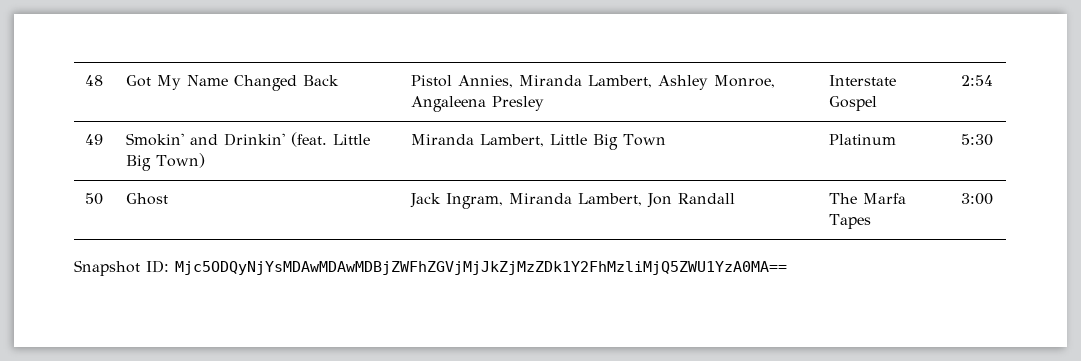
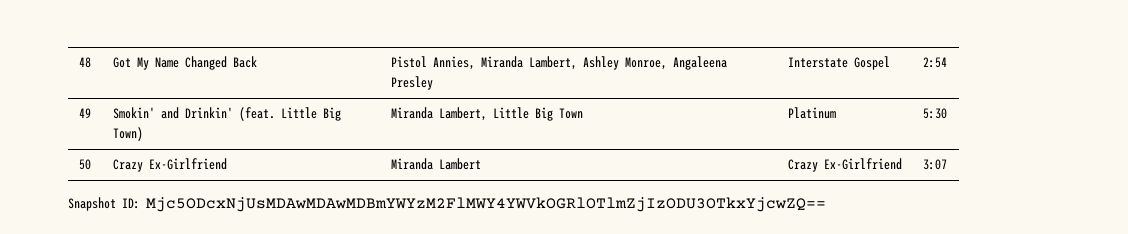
[126,193,169,205] [410,193,736,209] [829,193,907,204] [829,214,872,229] [961,193,994,205] Ghost | Jack Ingram, Miranda Lambert, Jon Randall | The Marfa Tapes | 3:00 -> [112,158,227,172] [390,158,481,170] [787,158,902,172] [922,159,947,170] Crazy Ex-Girlfriend | Miranda Lambert | Crazy Ex-Girlfriend | 3:07
[175,261,787,275] Mjc5ODQyNjYsMDAwMDAwMDBjZWFhZGVjMjJkZjMzZDk1Y2FhMzliMjQ5ZWU1YzA0MA== -> [146,197,826,212] Mjc5ODcxNjUsMDAwMDAwMDBmYWYzM2FlMWY4YWVkOGRlOTlmZjIzODU3OTkxYjcwZQ==

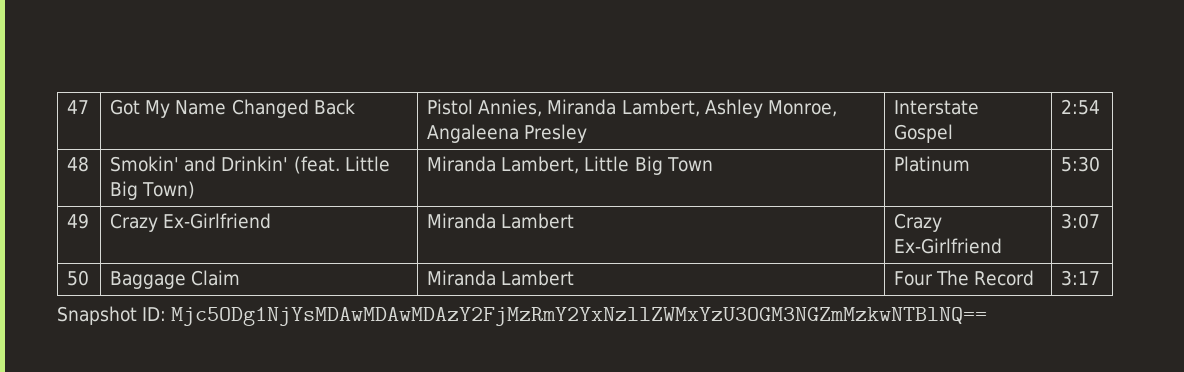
[78,57,91,68] 48 -> [67,100,90,114] 47
[78,108,91,118] 49 -> [67,156,90,172] 48
[78,159,91,170] 50 -> [67,213,90,229] 49
(947, 164) none -> [67,270,90,286] [110,270,241,289] [427,270,575,286] [894,270,1035,286] [1061,270,1101,286] // 50 | Baggage Claim | Miranda Lambert | Four The Record | 3:17
[146,197,826,212] Mjc5ODcxNjUsMDAwMDAwMDBmYWYzM2FlMWY4YWVkOGRlOTlmZjIzODU3OTkxYjcwZQ== -> [171,307,988,326] Mjc5ODg1NjYsMDAwMDAwMDAzY2FjMzRmY2YxNzllZWMxYzU3OGM3NGZmMzkwNTBlNQ==

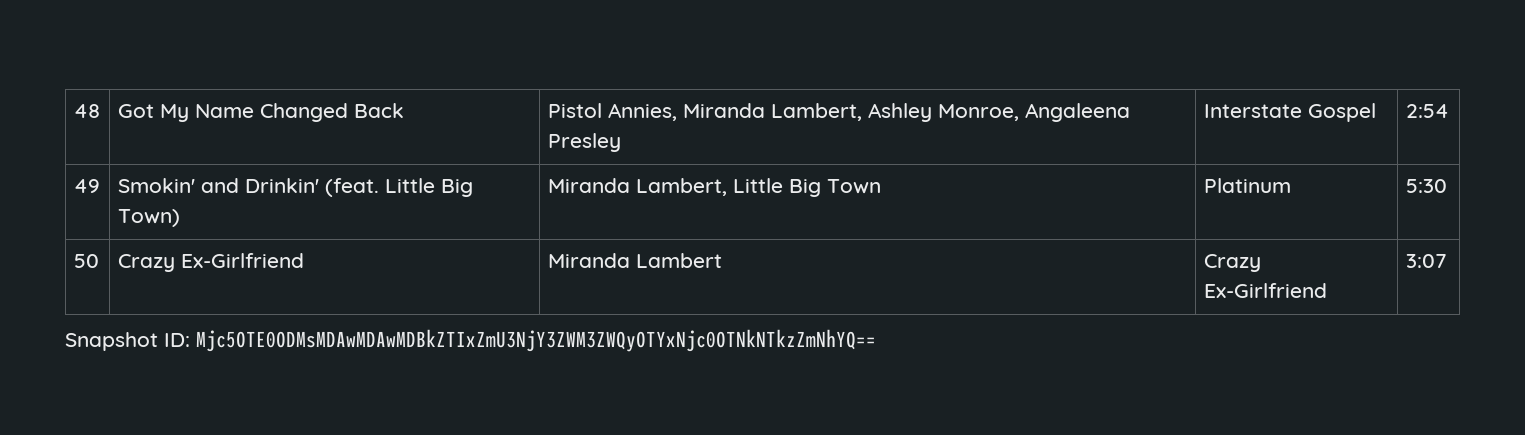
[67,100,90,114] 47 -> [73,104,100,118] 48
[67,156,90,172] 48 -> [73,179,100,193] 49
[67,213,90,229] 49 -> [73,254,99,268] 50
[67,270,90,286] [110,270,241,289] [427,270,575,286] [894,270,1035,286] [1061,270,1101,286] // 50 | Baggage Claim | Miranda Lambert | Four The Record | 3:17 -> (1447, 261) none
[171,307,988,326] Mjc5ODg1NjYsMDAwMDAwMDAzY2FjMzRmY2YxNzllZWMxYzU3OGM3NGZmMzkwNTBlNQ== -> [196,329,876,352] Mjc5OTE0ODMsMDAwMDAwMDBkZTIxZmU3NjY3ZWM3ZWQyOTYxNjc0OTNkNTkzZmNhYQ==

